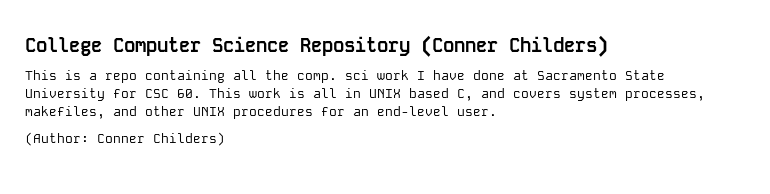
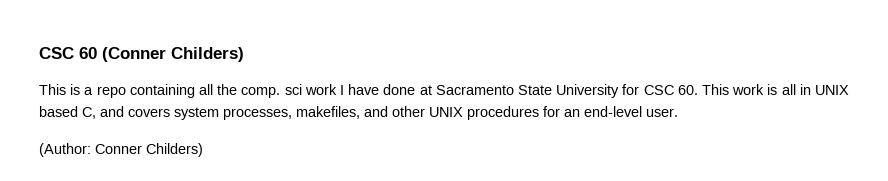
[25,36,410,56] College Computer Science Repository -> [39,47,97,59] CSC 60

